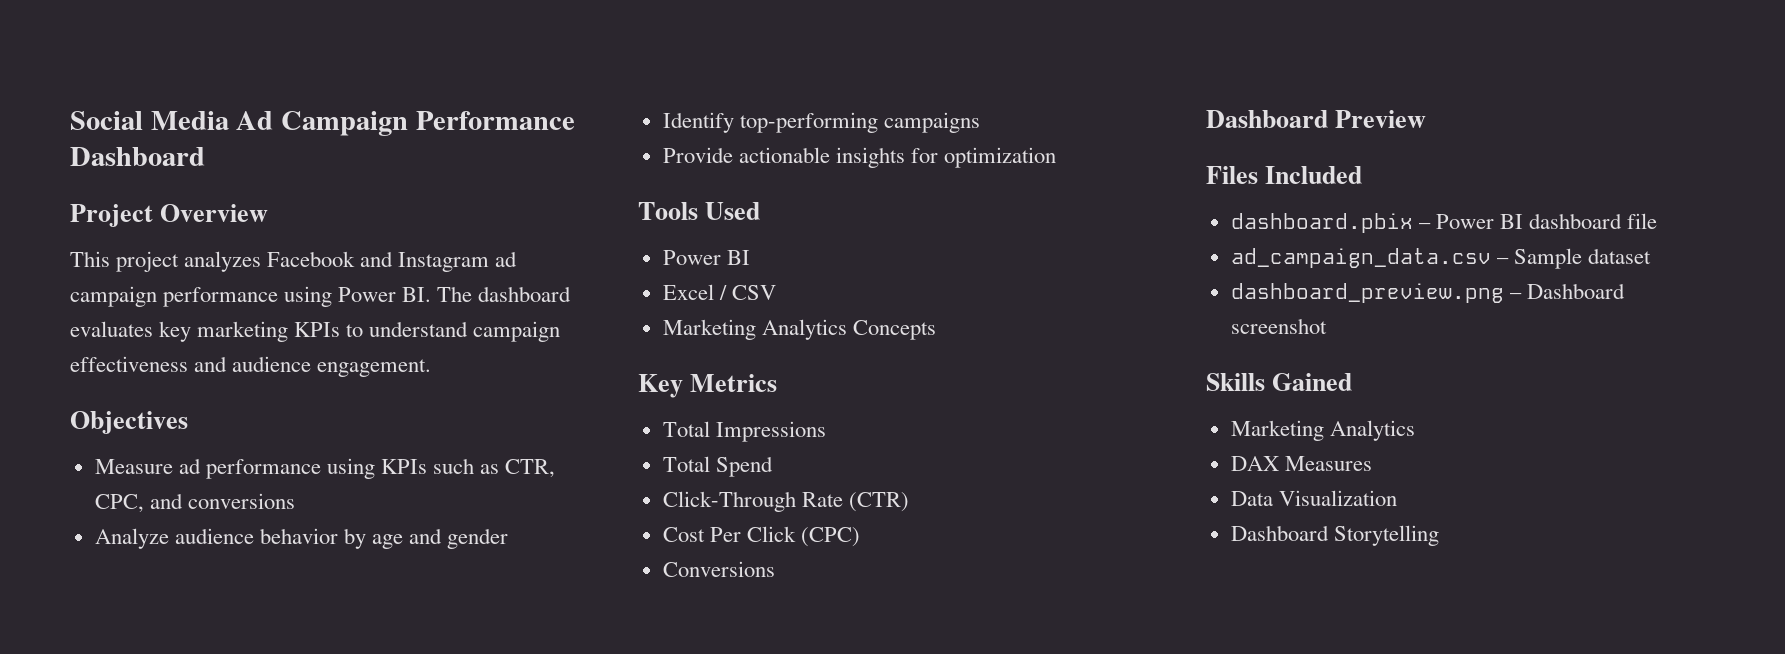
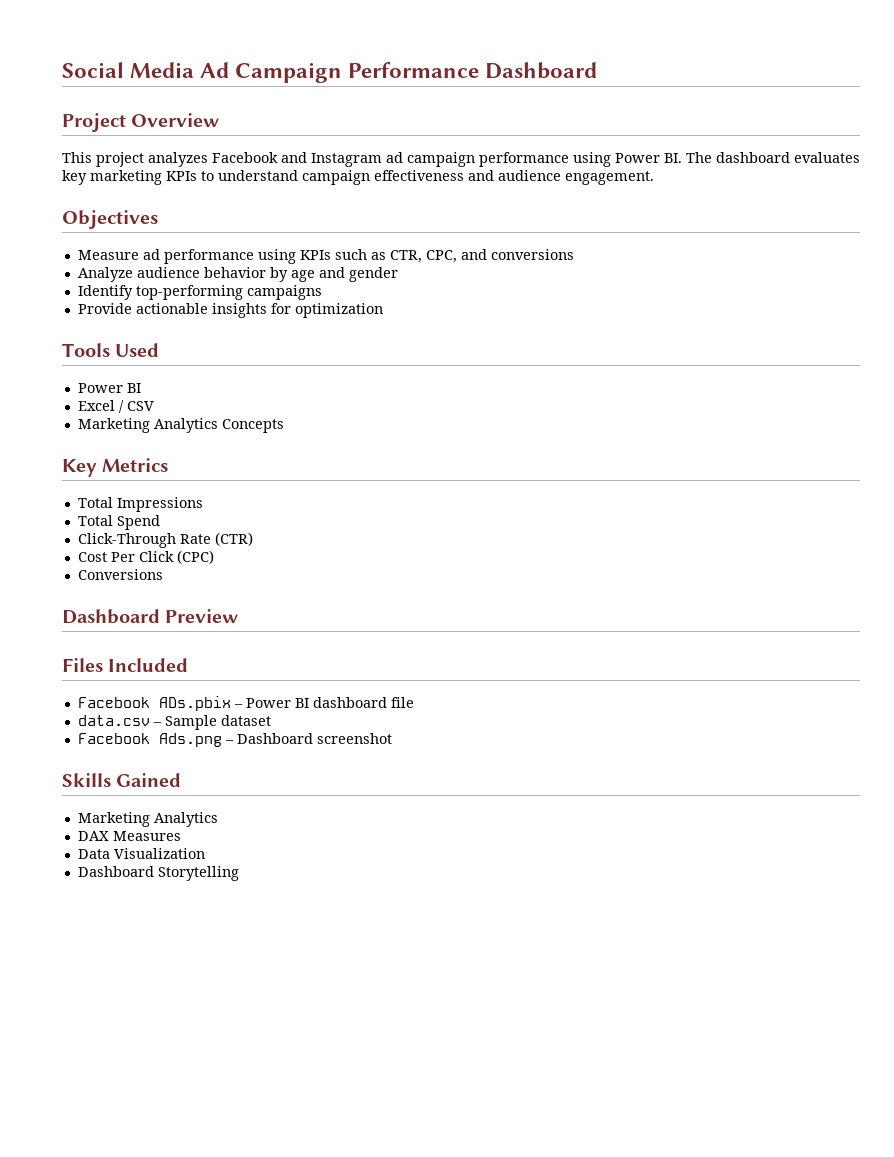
[1230,213,1413,233] dashboard.pbix -> [77,696,231,711] Facebook ADs.pbix
[1230,248,1491,268] ad_campaign_data.csv -> [77,715,150,726] data.csv
[1230,283,1504,303] dashboard_preview.png -> [77,733,222,747] Facebook Ads.png

